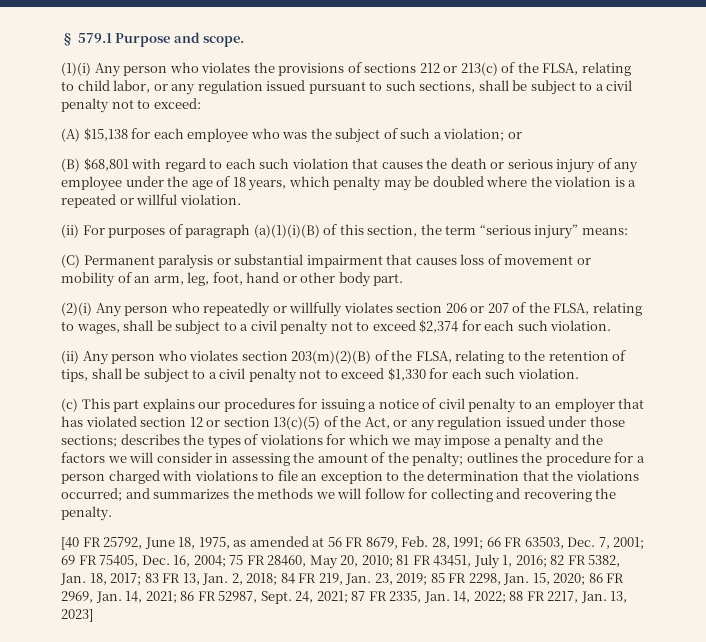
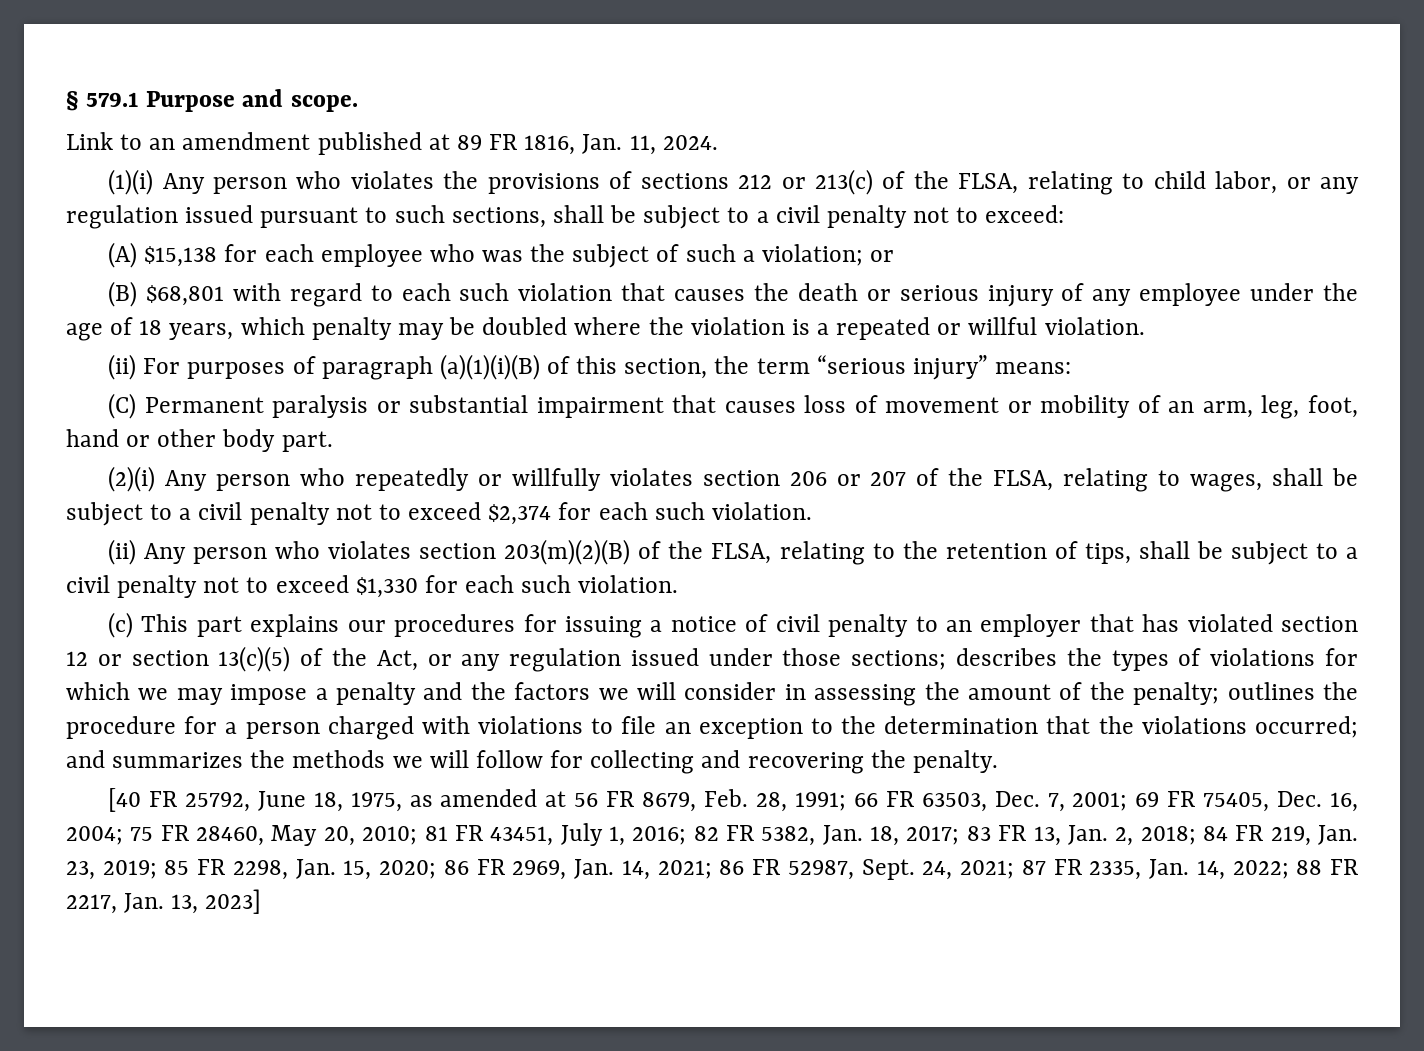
(245, 41) none -> [66,132,718,155] // Link to an amendment published at 89 FR 1816, Jan. 11, 2024.

